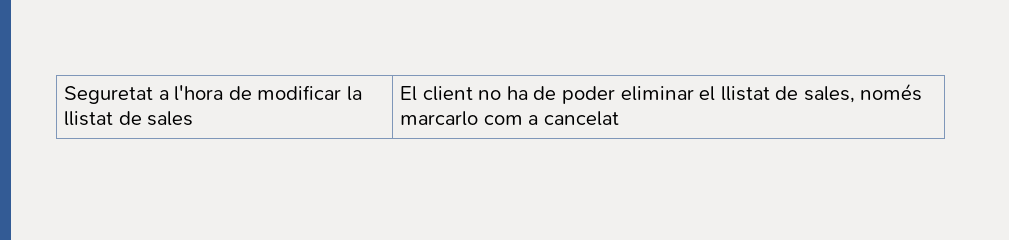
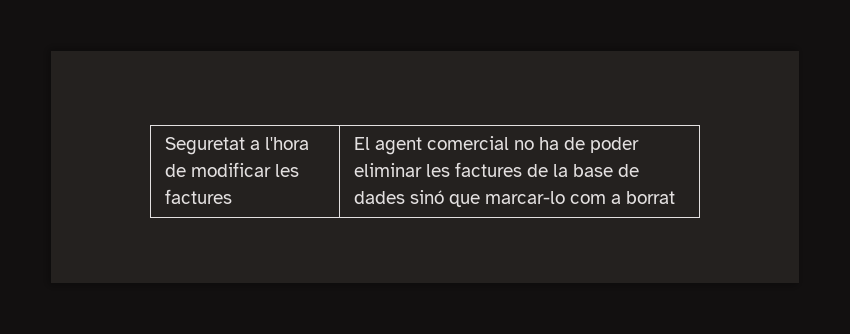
[346,86,362,101] [64,111,194,126] la llistat de sales -> [275,164,300,177] [165,189,233,204] les factures
[422,86,473,101] client -> [375,136,510,155] agent comercial
[699,83,923,103] [400,111,479,126] el llistat de sales, només marcarlo -> [426,162,640,177] [354,190,566,207] les factures de la base de dades sinó que marcar-lo
[543,111,619,126] cancelat -> [626,191,676,204] borrat

